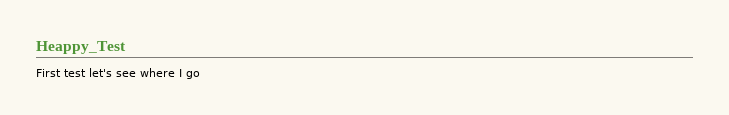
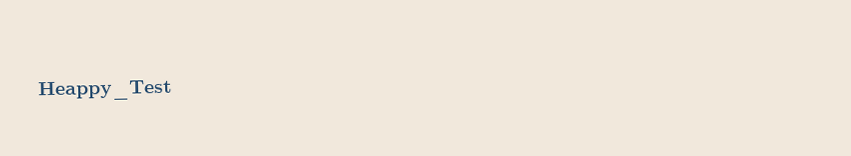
[36,68,200,79] // First test let's see where I go -> (173, 90) none

